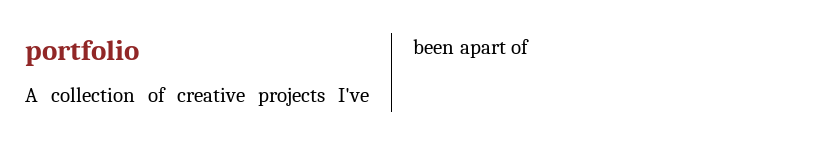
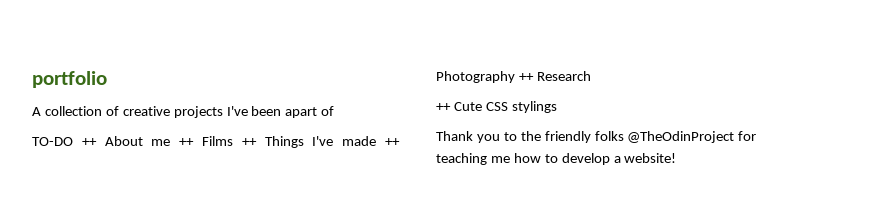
(530, 46) none -> [32,136,401,148] [436,71,591,83] [436,101,557,113] [436,131,757,143] [436,153,677,165] // TO-DO ++ About me ++ Films ++ Things I've made ++ Photography ++ Research // ++ Cute CSS stylings // Thank you to the friendly folks @TheOdinProject for teaching me how to develop a website!

